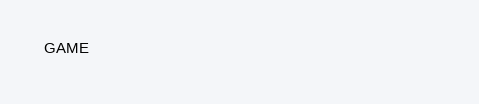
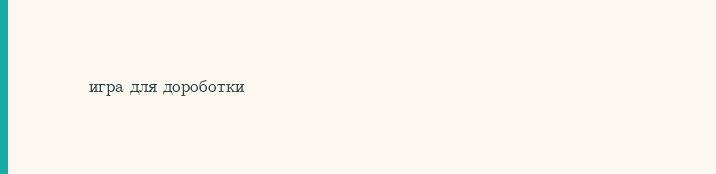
[44,43,89,53] GAME -> [89,80,244,96] игра для дороботки

